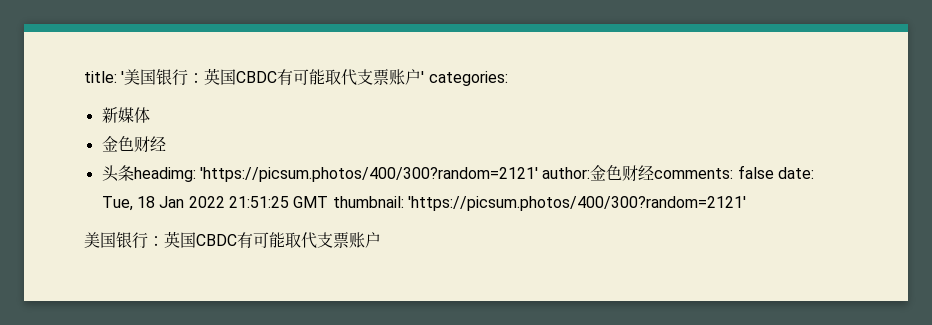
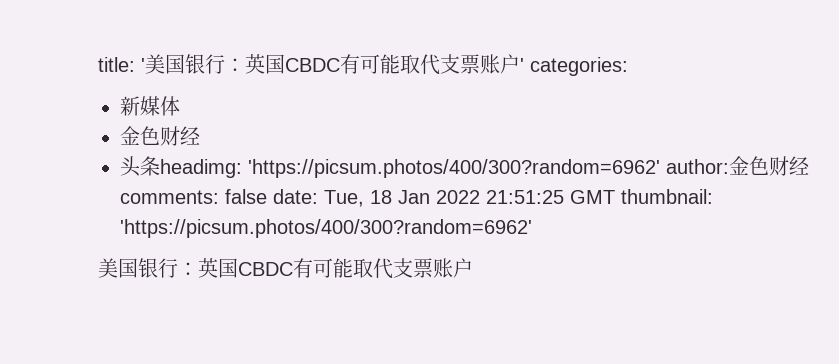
[199,167,538,182] 'https://picsum.photos/400/300?random=2121' -> [248,159,660,178] 'https://picsum.photos/400/300?random=6962'
[407,196,746,211] 'https://picsum.photos/400/300?random=2121' -> [120,219,532,238] 'https://picsum.photos/400/300?random=6962'

